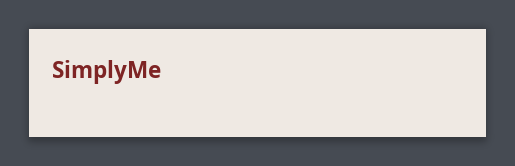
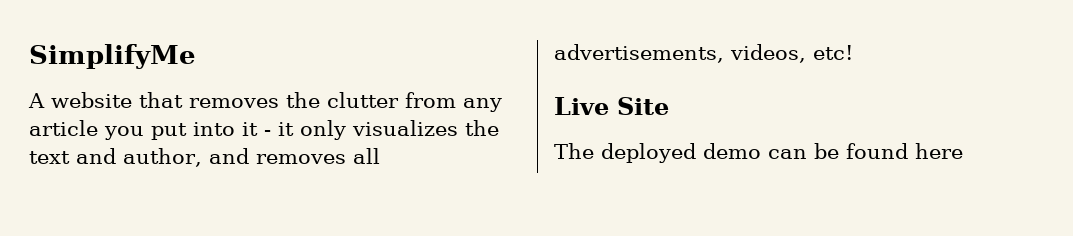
[52,60,161,84] SimplyMe -> [29,44,196,69] [28,92,502,112] [29,120,499,140] [29,148,380,167] [554,44,853,63] [554,97,669,115] [554,143,963,163] SimplifyMe // A website that removes the clutter from any article you put into it - it only visualizes the text and author, and removes all advertisements, videos, etc! // Live Site // The deployed demo can be found here

